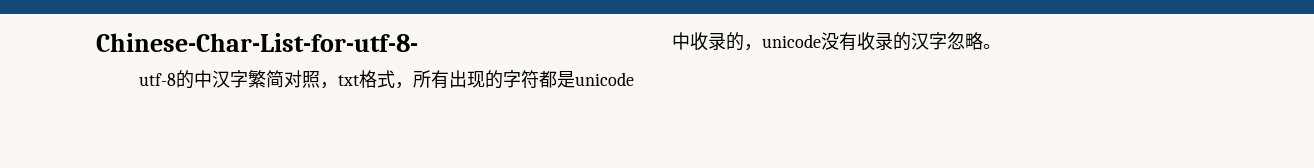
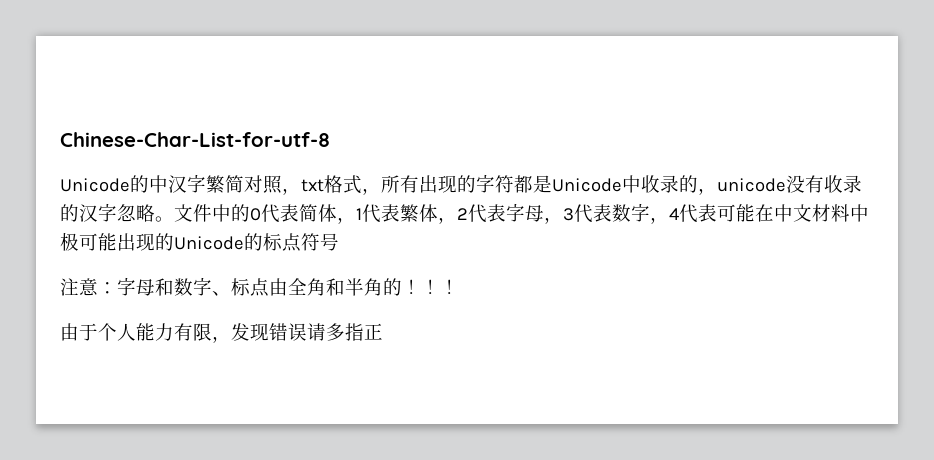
[96,33,418,52] [138,73,176,86] Chinese-Char-List-for-utf-8- // utf-8 -> [60,132,330,147] [60,178,130,192] Chinese-Char-List-for-utf-8 // Unicode
[574,72,634,86] unicode -> [552,178,622,192] Unicode
(1001, 46) none -> [174,203,869,224] [60,232,339,252] [60,277,459,297] [60,323,383,343] 文件中的0代表简体，1代表繁体，2代表字母，3代表数字，4代表可能在中文材料中极可能出现的Unicode的标点符号 // 注意：字母和数字、标点由全角和半角的！！！ // 由于个人能力有限，发现错误请多指正

